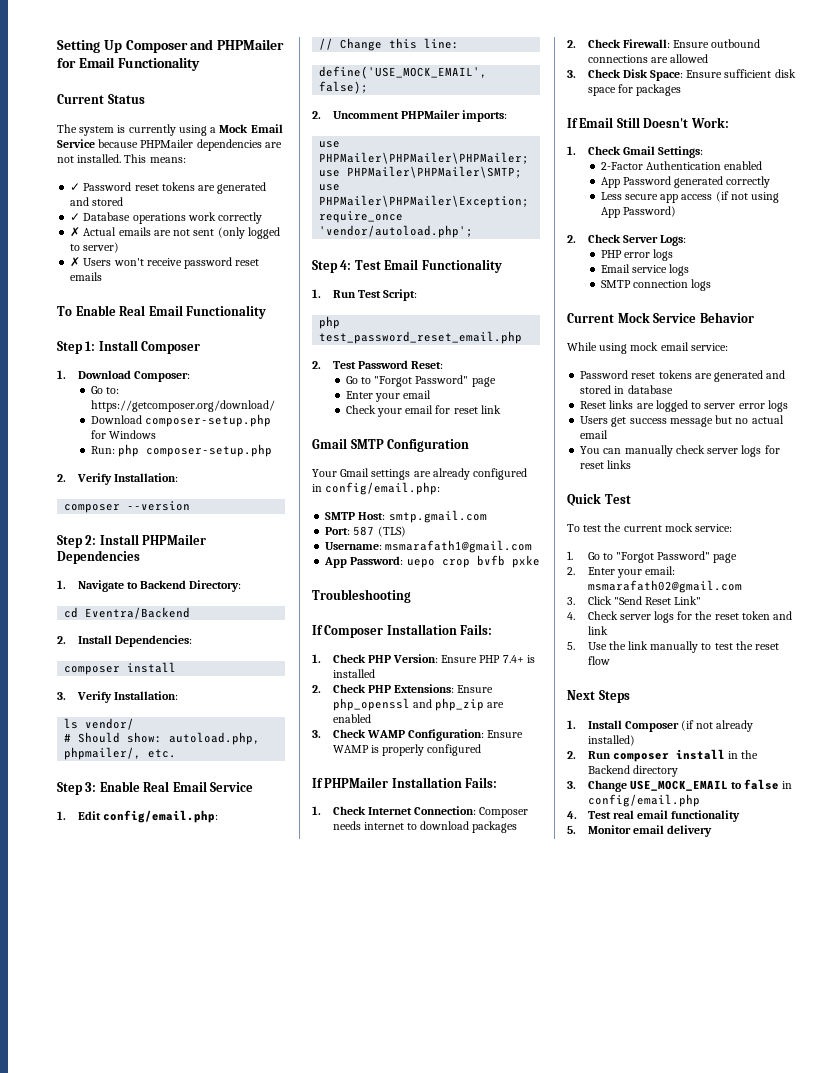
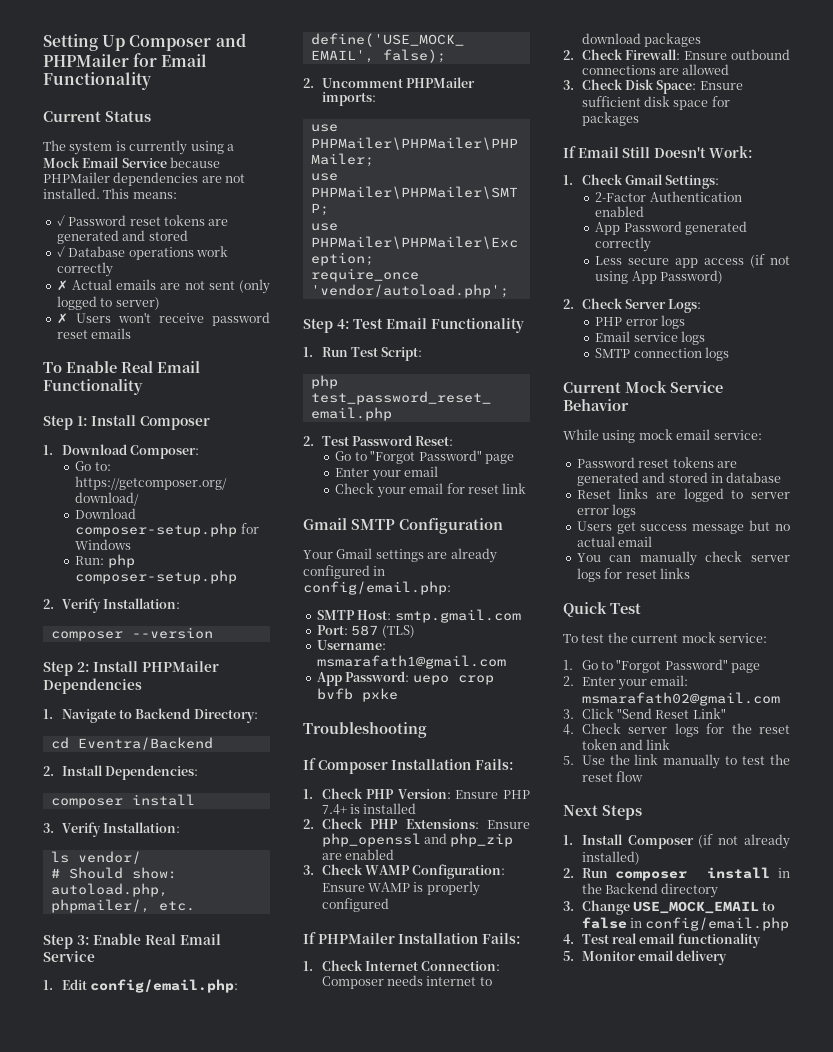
[319,38,460,51] // // Change this line: -> (239, 986) none

